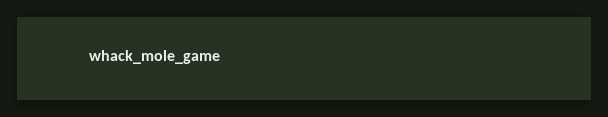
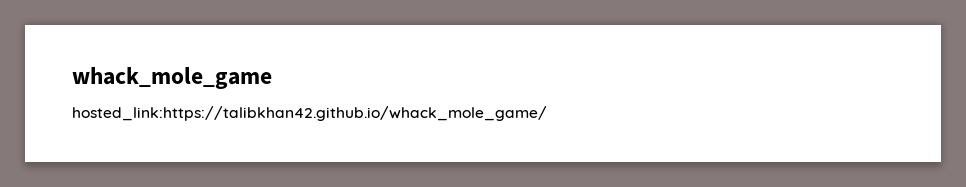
(220, 57) none -> [72,106,547,121] // hosted_link:https://talibkhan42.github.io/whack_mole_game/

